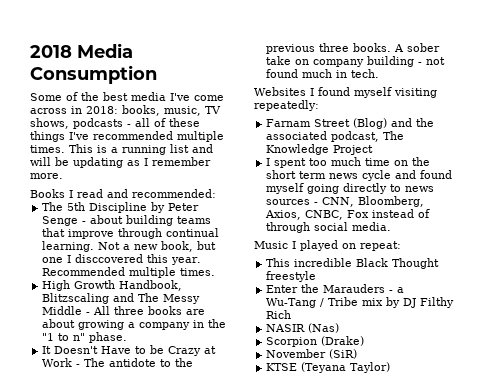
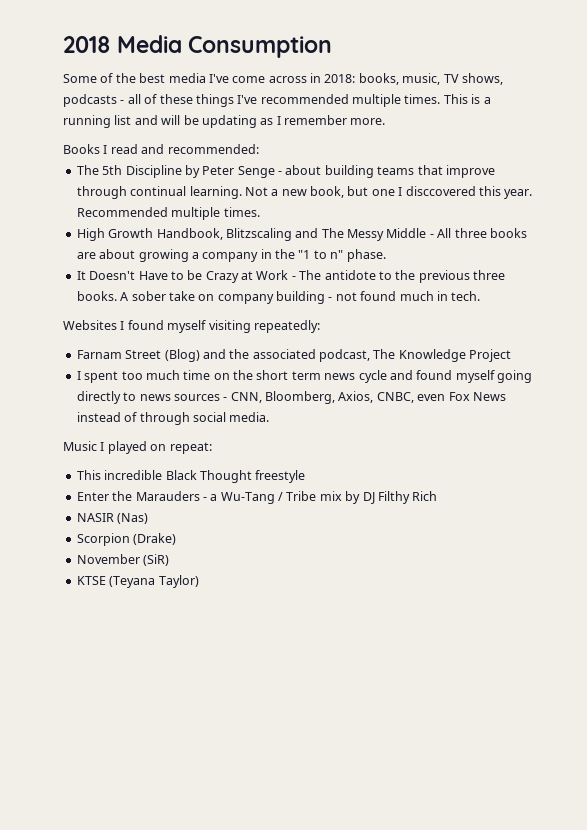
[347,210,370,218] Fox -> [417,392,506,401] even Fox News

